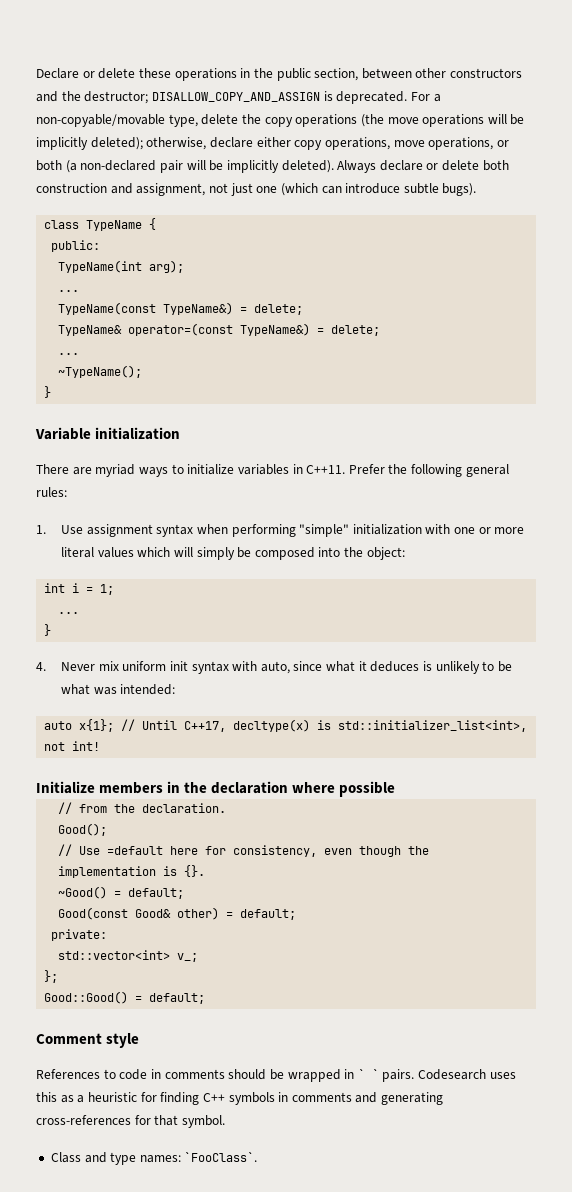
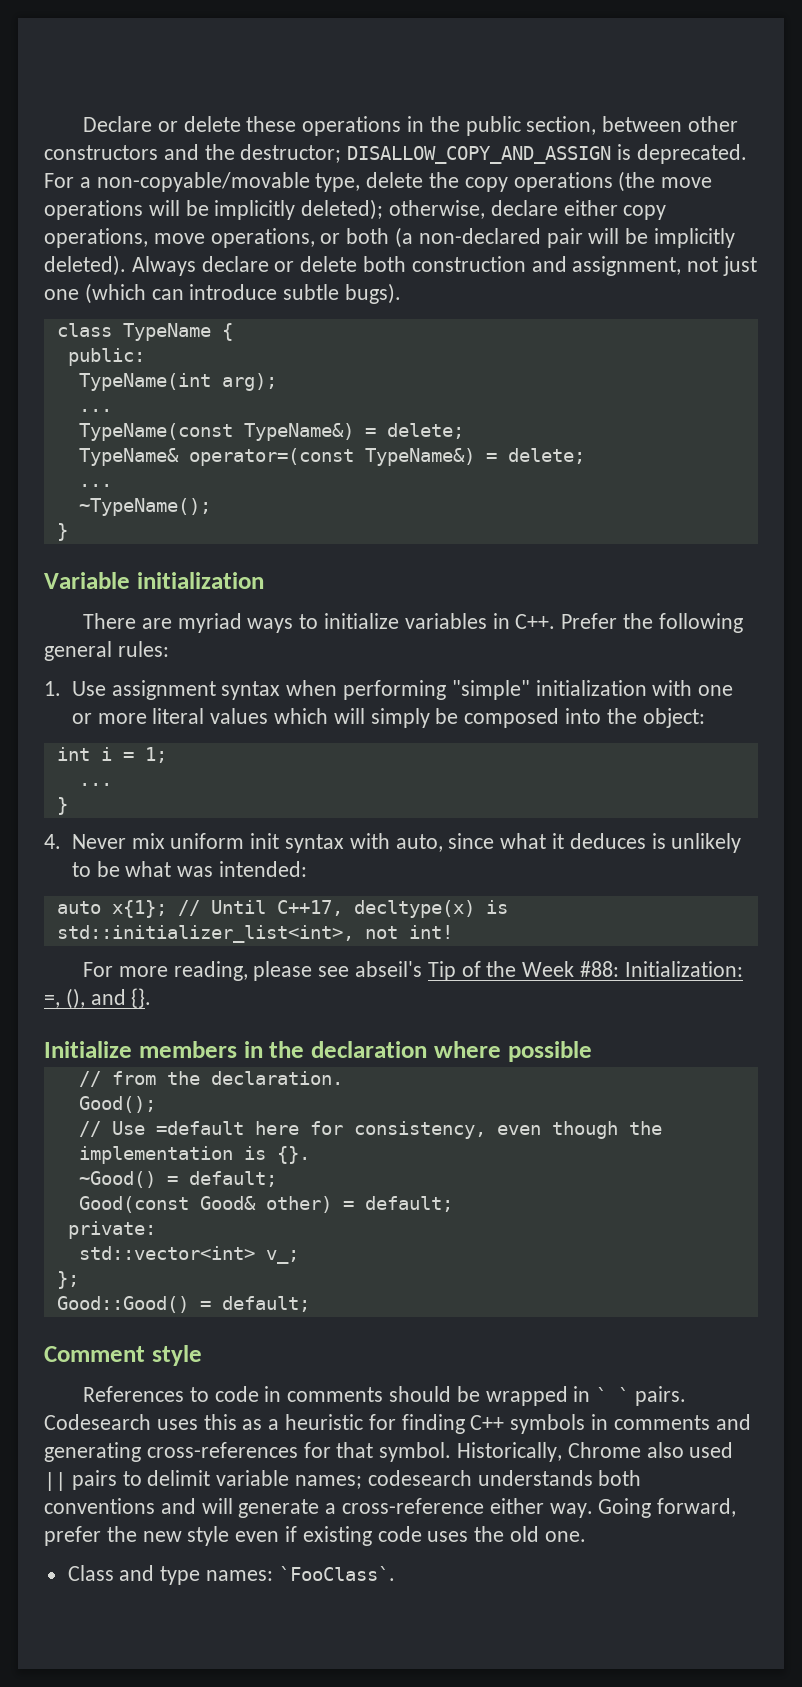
[306,465,346,474] C++11. -> [515,614,556,629] C++.
(101, 746) none -> [82,961,743,981] [44,988,152,1009] // For more reading, please see abseil's Tip of the Week #88: Initialization: =, (), and {}.
(225, 1121) none -> [457,1442,734,1462] [44,1470,642,1491] [44,1498,737,1518] [44,1526,586,1546] Historically, Chrome also used || pairs to delimit variable names; codesearch understands both conventions and will generate a cross-reference either way. Going forward, prefer the new style even if existing code uses the old one.

